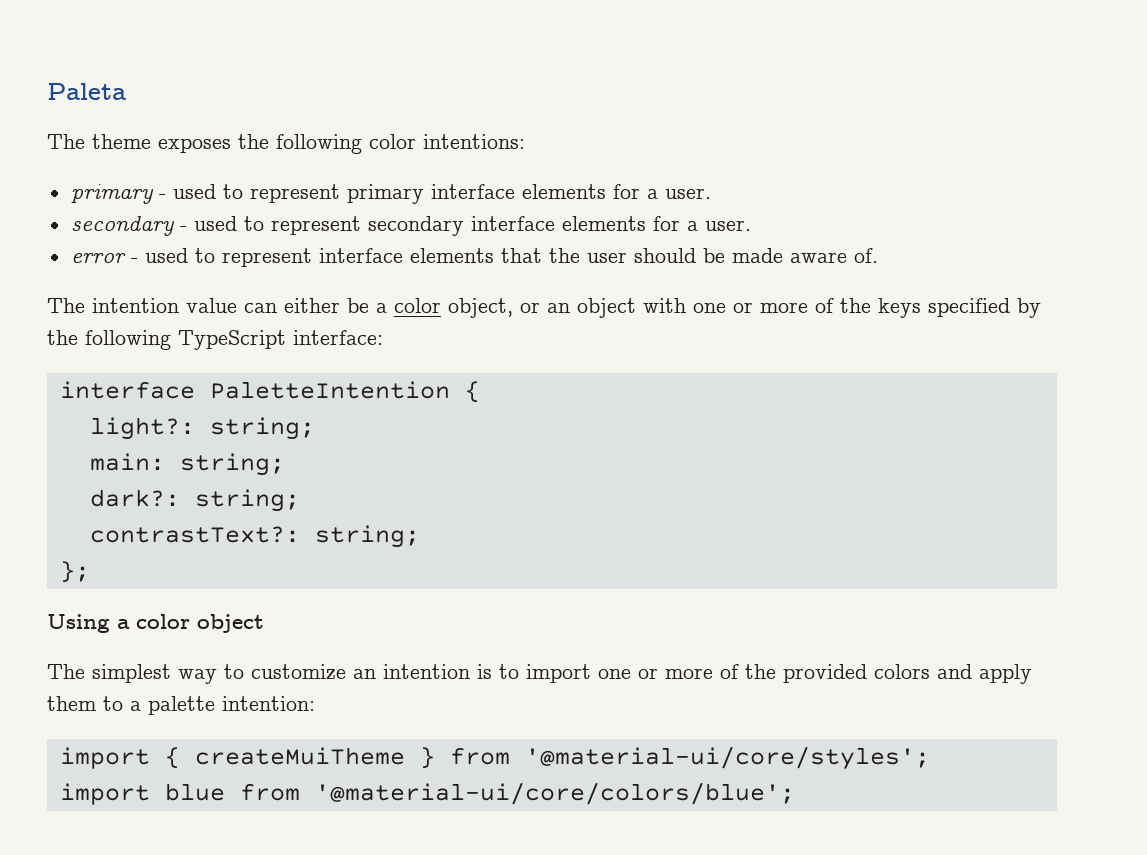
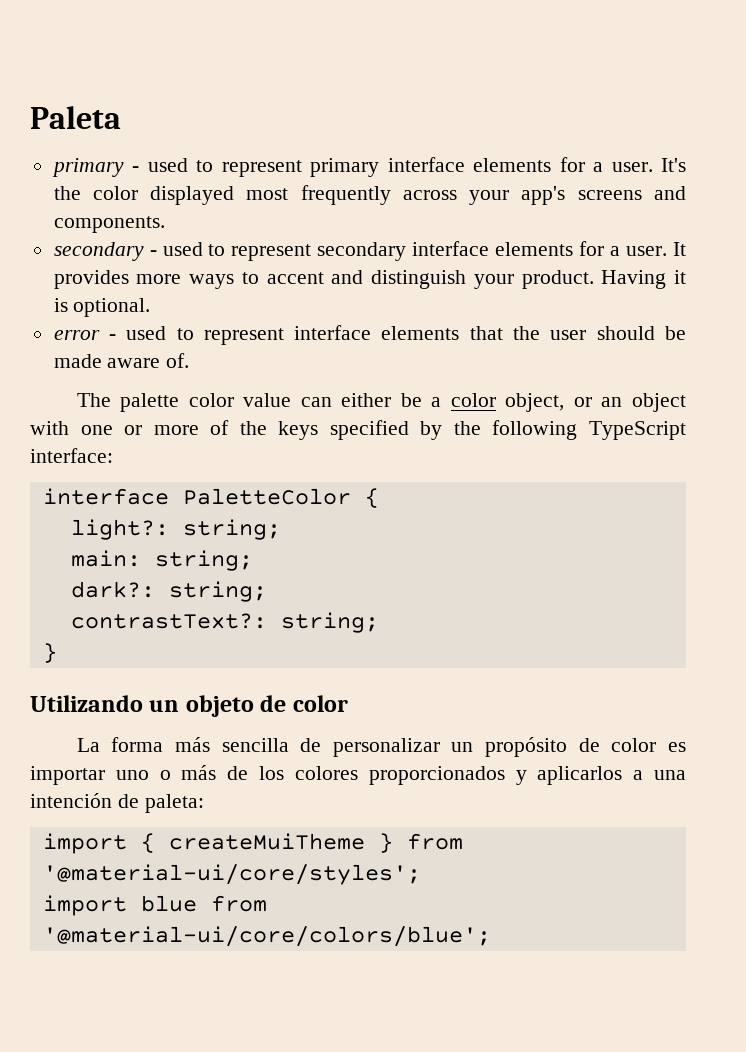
[47,134,525,154] // The theme exposes the following color intentions: -> (121, 117) none
(711, 193) none -> [661,158,687,172] [53,185,686,205] [53,216,165,233] It's the color displayed most frequently across your app's screens and components.
(751, 225) none -> [673,242,687,256] [53,270,686,289] [53,298,151,317] It provides more ways to accent and distinguish your product. Having it is optional.
[92,298,179,313] intention -> [120,393,234,412] palette color
[209,381,450,399] PaletteIntention -> [182,488,351,505] PaletteColor
[59,561,90,583] [47,614,264,633] [47,664,1032,684] [47,696,315,715] }; // Using a color object // The simplest way to customize an intention is to import one or more of the provided colors and apply them to a palette intention: -> [42,643,57,663] [30,695,348,717] [76,737,686,757] [30,765,686,785] [30,793,204,813] } // Utilizando un objeto de color // La forma más sencilla de personalizar un propósito de color es importar uno o más de los colores proporcionados y aplicarlos a una intención de paleta:

